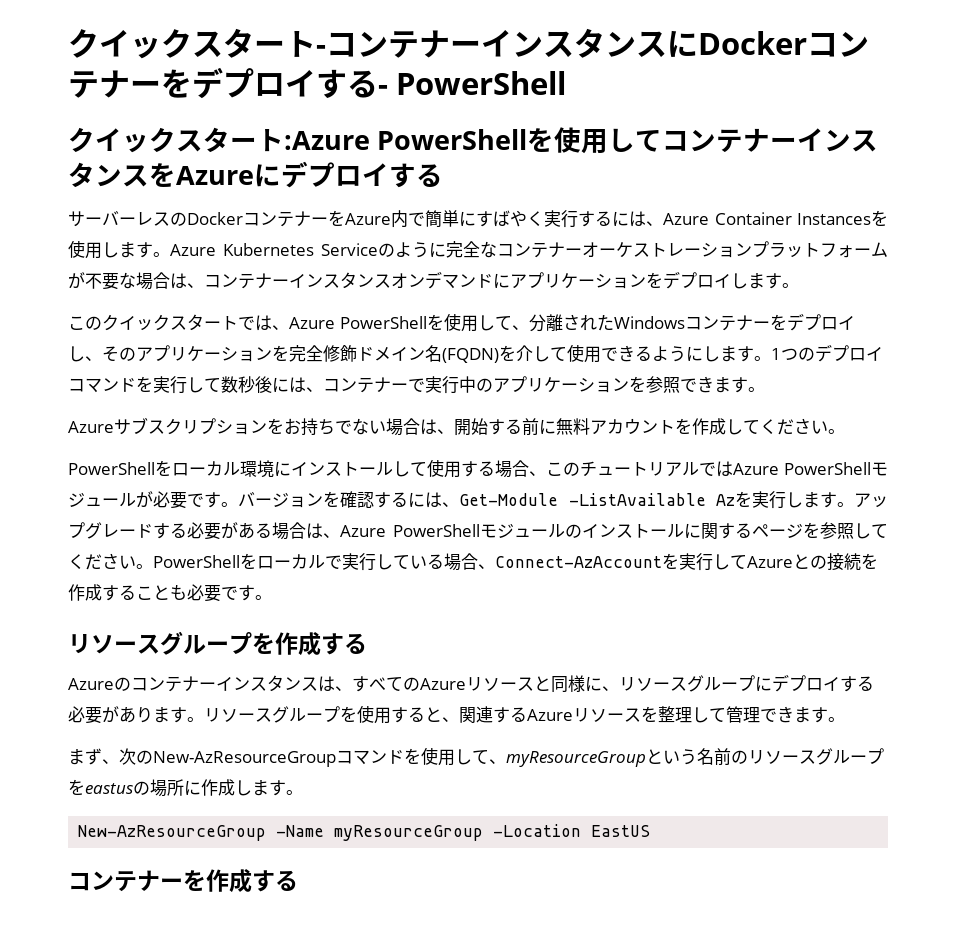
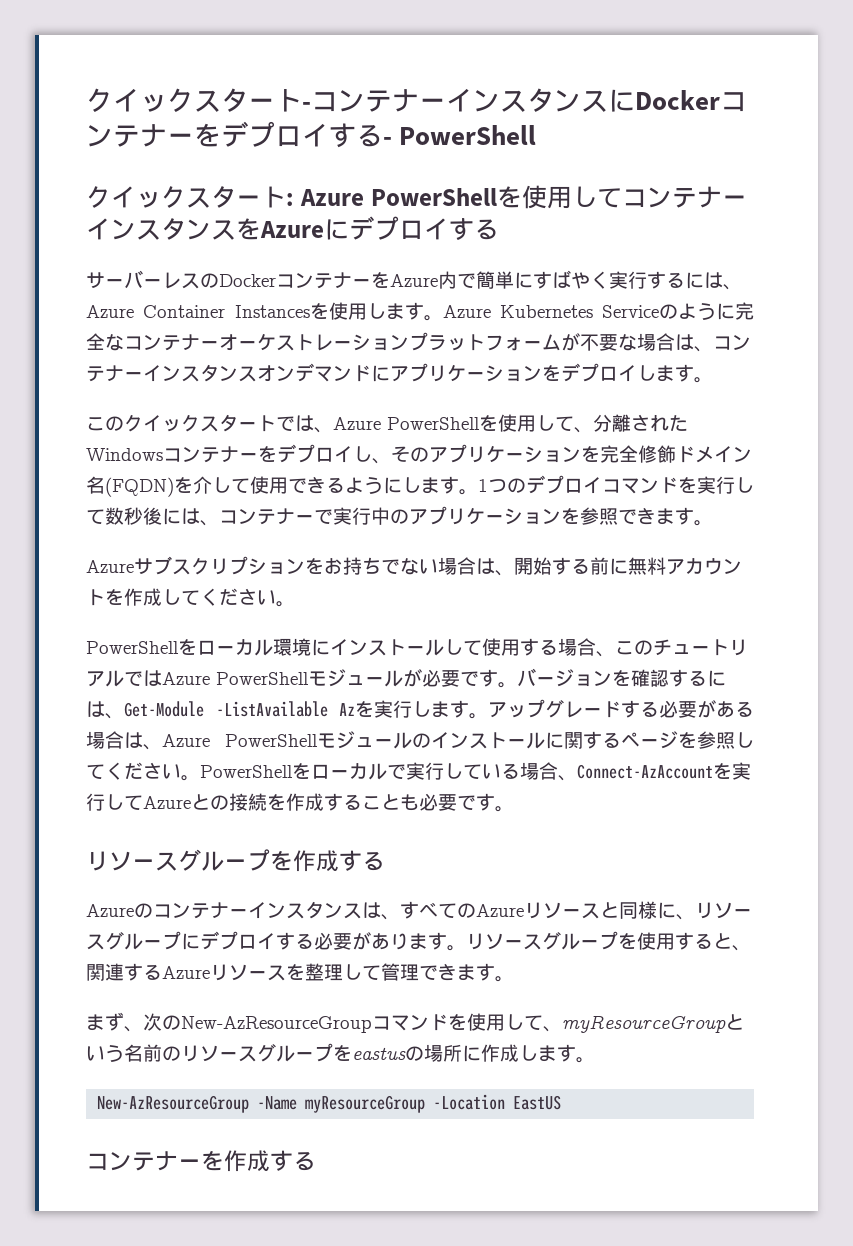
[284,131,370,150] :Azure -> [286,189,364,206] : Azure

